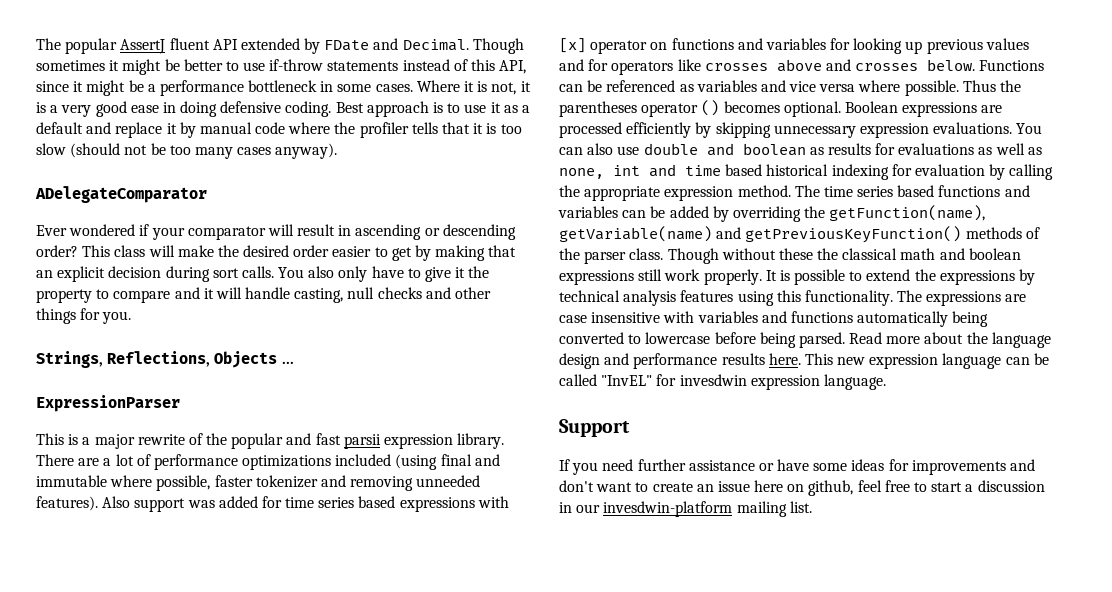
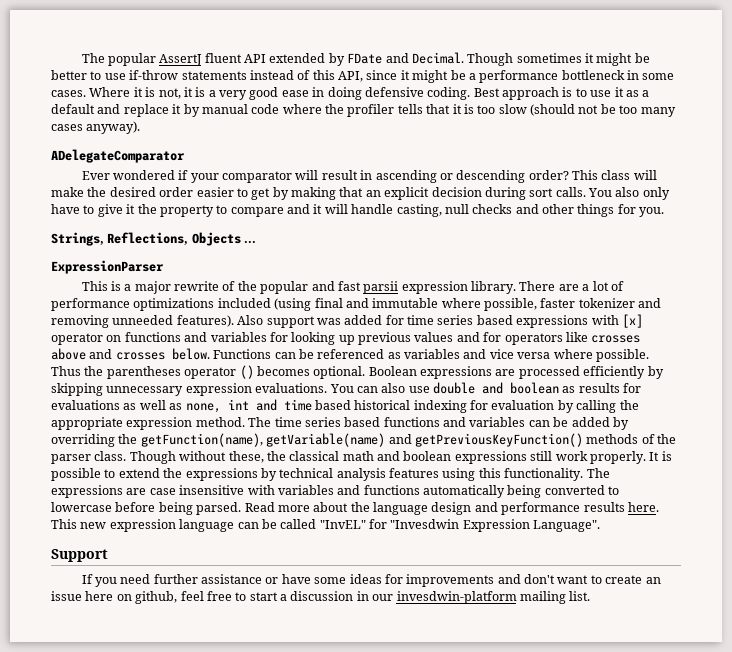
[778,248,813,260] these -> [228,451,264,463] these,
[679,374,886,390] invesdwin expression language. -> [390,519,601,532] "Invesdwin Expression Language".

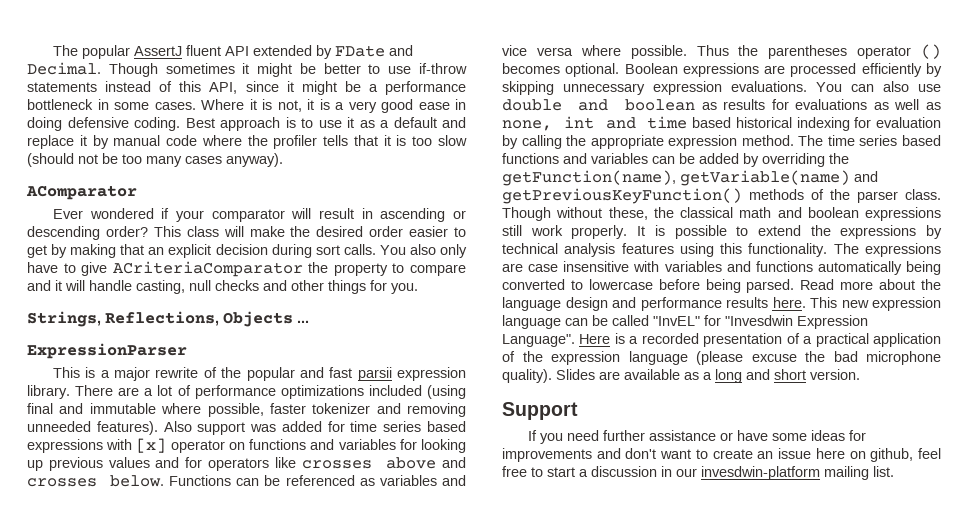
[51,149,185,163] ADelegateComparator -> [26,185,137,200] AComparator
[126,204,136,214] it -> [112,261,303,277] ACriteriaComparator
(601, 526) none -> [579,333,941,347] [502,351,941,365] [502,369,860,383] Here is a recorded presentation of a practical application of the expression language (please excuse the bad microphone quality). Slides are available as a long and short version.

